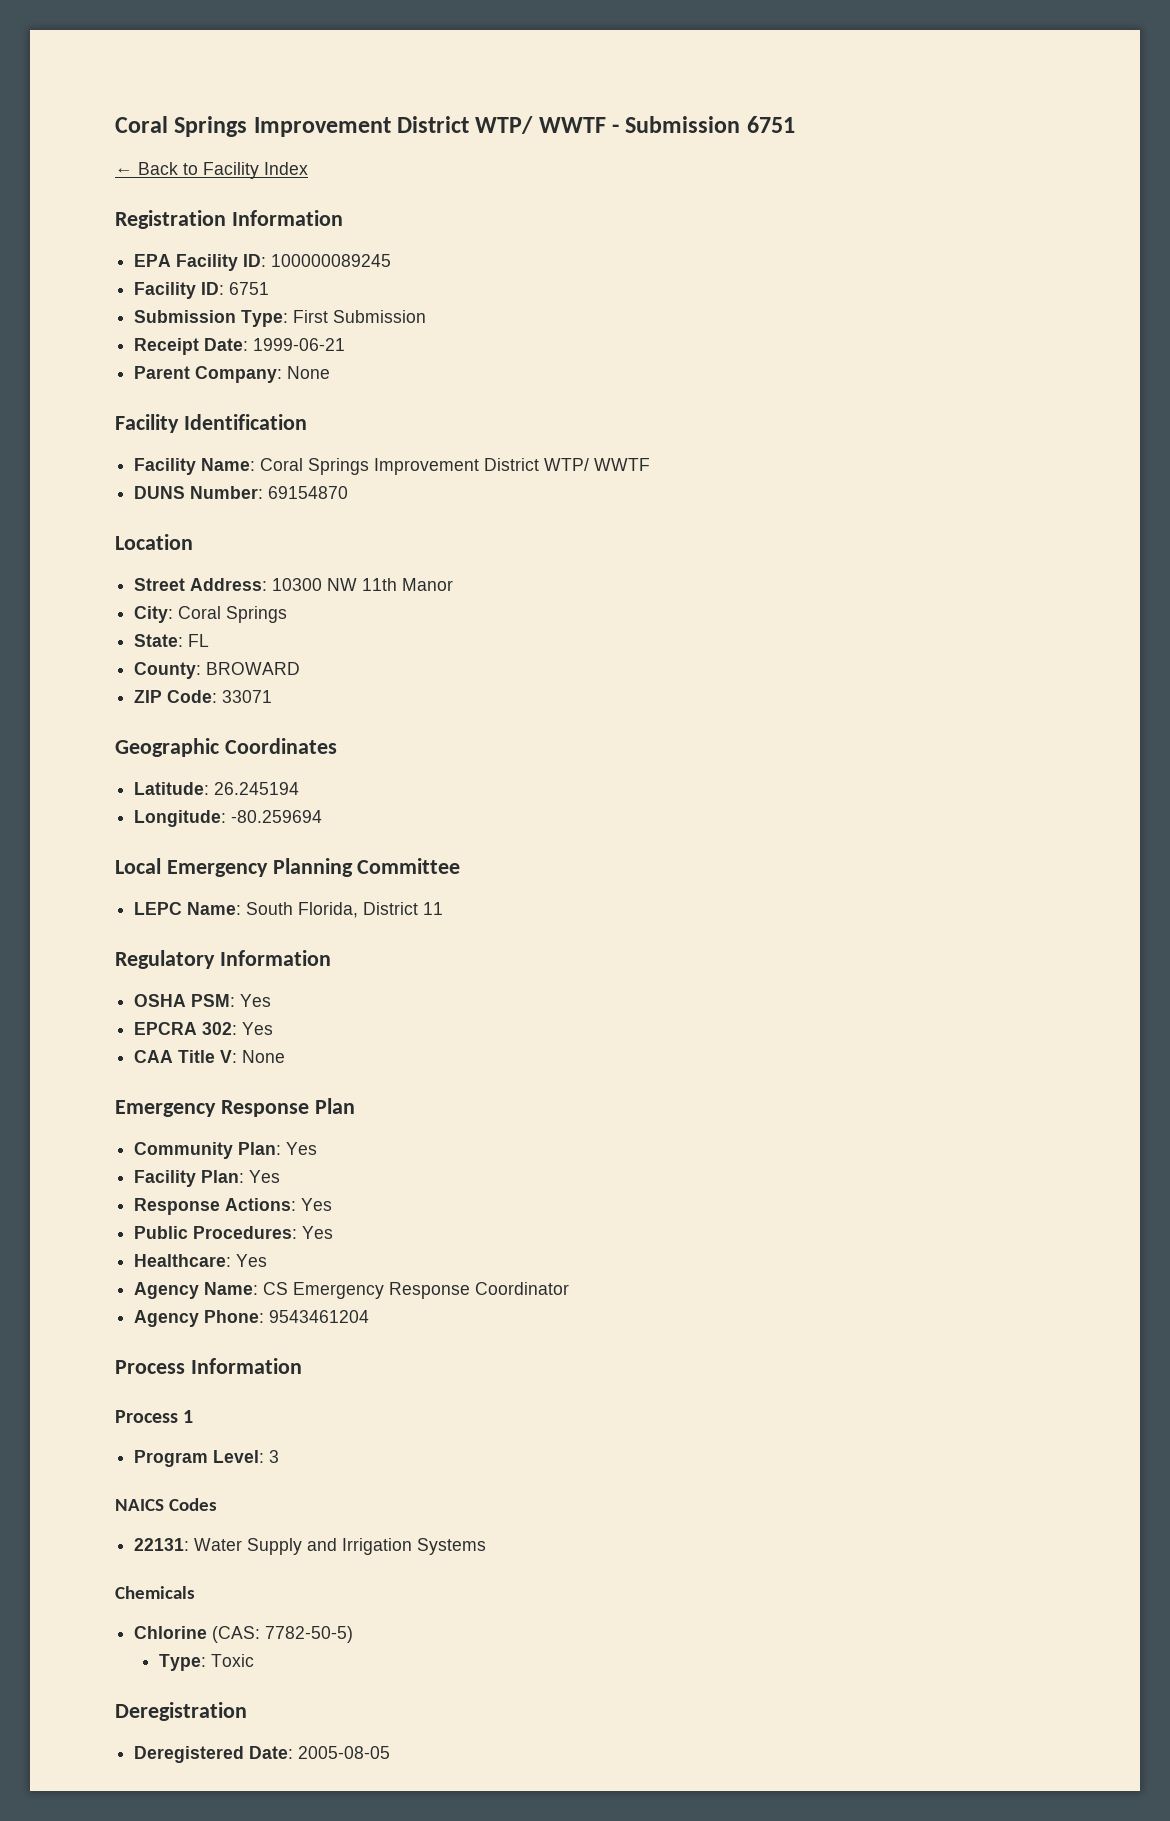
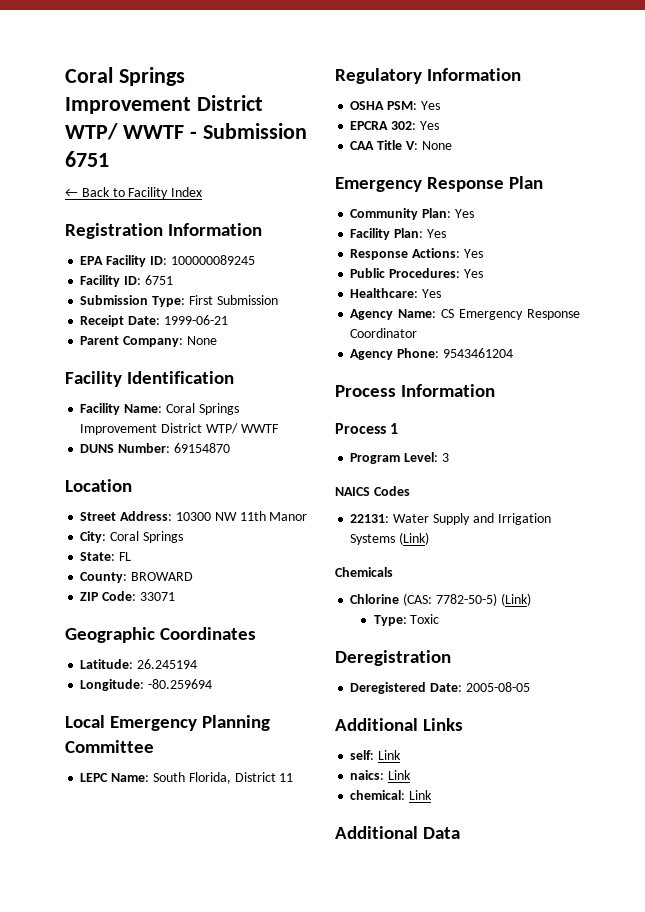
(487, 1546) none -> [399,532,430,545] (Link)
(354, 1634) none -> [500,593,531,606] (Link)
(391, 1752) none -> [335,718,464,731] [350,750,402,760] [350,770,412,780] [350,790,433,800] [335,826,461,839] // Additional Links // self: Link // naics: Link // chemical: Link // Additional Data

